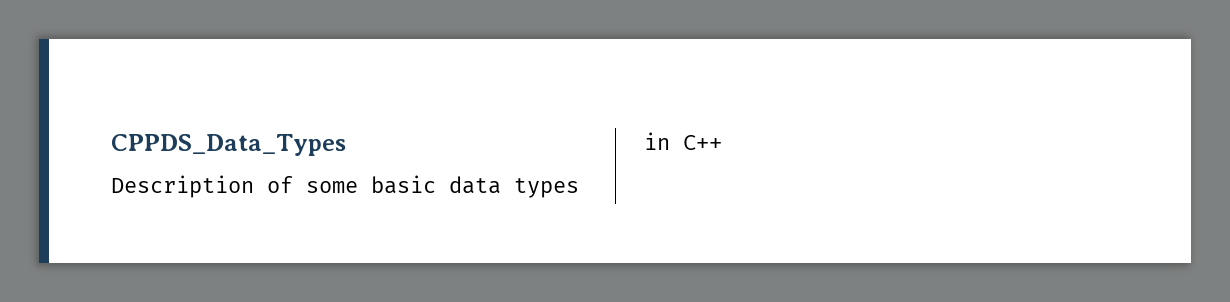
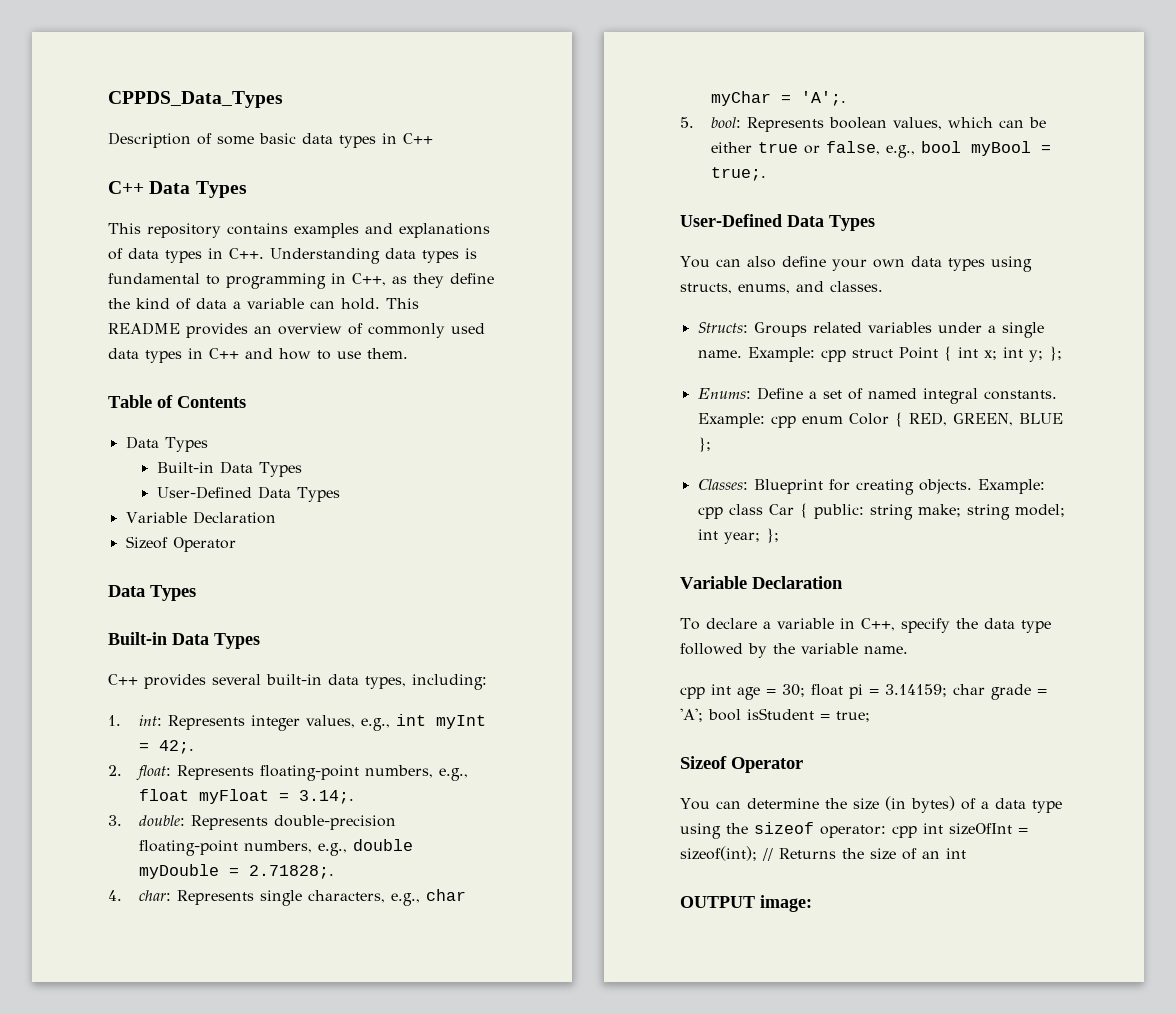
(722, 142) none -> [108,181,247,198] [108,223,490,238] [108,248,477,264] [108,273,494,289] [108,298,419,310] [108,322,485,338] [108,348,408,363] [108,395,246,408] [125,436,208,452] [156,461,302,477] [156,486,340,502] [125,511,276,524] [125,536,236,552] [108,585,196,601] [108,632,260,649] [108,674,487,690] [108,714,487,731] [139,740,195,754] [108,765,469,781] [139,789,355,804] [108,815,397,830] [139,839,414,856] [139,864,335,879] [108,889,467,906] [711,91,847,106] [680,117,1047,132] [711,141,1052,158] [711,167,767,181] [680,214,875,231] [680,256,1032,272] [680,281,883,294] [697,322,1044,338] [697,346,1062,362] [697,387,1057,404] [697,412,1063,428] [697,437,711,452] [697,479,1045,495] [697,503,1065,520] [697,528,779,544] [680,576,843,589] [680,618,1051,633] [680,643,908,658] [680,684,1047,700] [680,708,870,722] [680,756,803,773] [680,796,1062,813] [680,822,1028,839] [680,846,966,861] [680,895,812,912] // C++ Data Types // This repository contains examples and explanations of data types in C++. Understanding data types is fundamental to programming in C++, as they define the kind of data a variable can hold. This README provides an overview of commonly used data types in C++ and how to use them. // Table of Contents // Data Types // Built-in Data Types // User-Defined Data Types // Variable Declaration // Sizeof Operator // Data Types // Built-in Data Types // C++ provides several built-in data types, including: // 1. int: Represents integer values, e.g., int myInt = 42;. // 2. float: Represents floating-point numbers, e.g., float myFloat = 3.14;. // 3. double: Represents double-precision floating-point numbers, e.g., double myDouble = 2.71828;. // 4. char: Represents single characters, e.g., char myChar = 'A';. // 5. bool: Represents boolean values, which can be either true or false, e.g., bool myBool = true;. // User-Defined Data Types // You can also define your own data types using structs, enums, and classes. // Structs: Groups related variables under a single name. Example: cpp struct Point { int x; int y; }; // Enums: Define a set of named integral constants. Example: cpp enum Color { RED, GREEN, BLUE }; // Classes: Blueprint for creating objects. Example: cpp class Car { public: string make; string model; int year; }; // Variable Declaration // To declare a variable in C++, specify the data type followed by the variable name. // cpp int age = 30; float pi = 3.14159; char grade = 'A'; bool isStudent = true; // Sizeof Operator // You can determine the size (in bytes) of a data type using the sizeof operator: cpp int sizeOfInt = sizeof(int); // Returns the size of an int // OUTPUT image:

